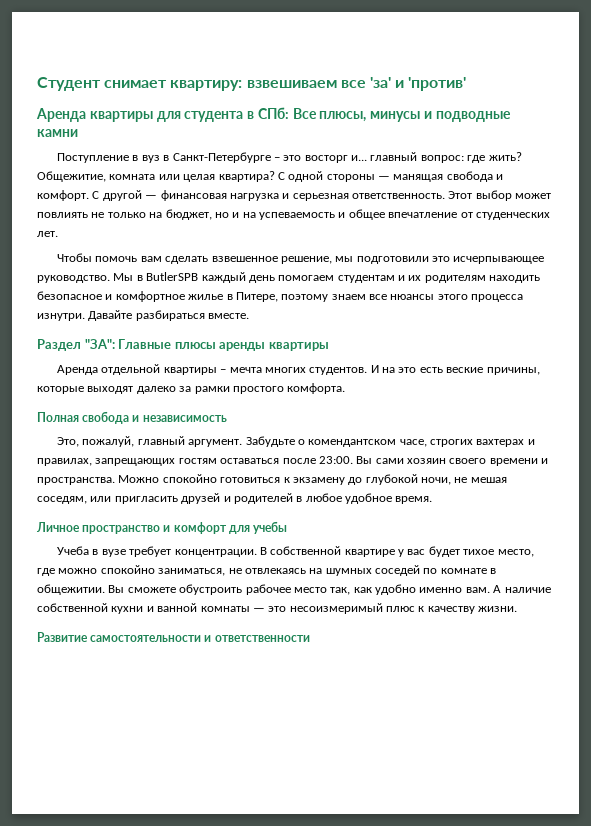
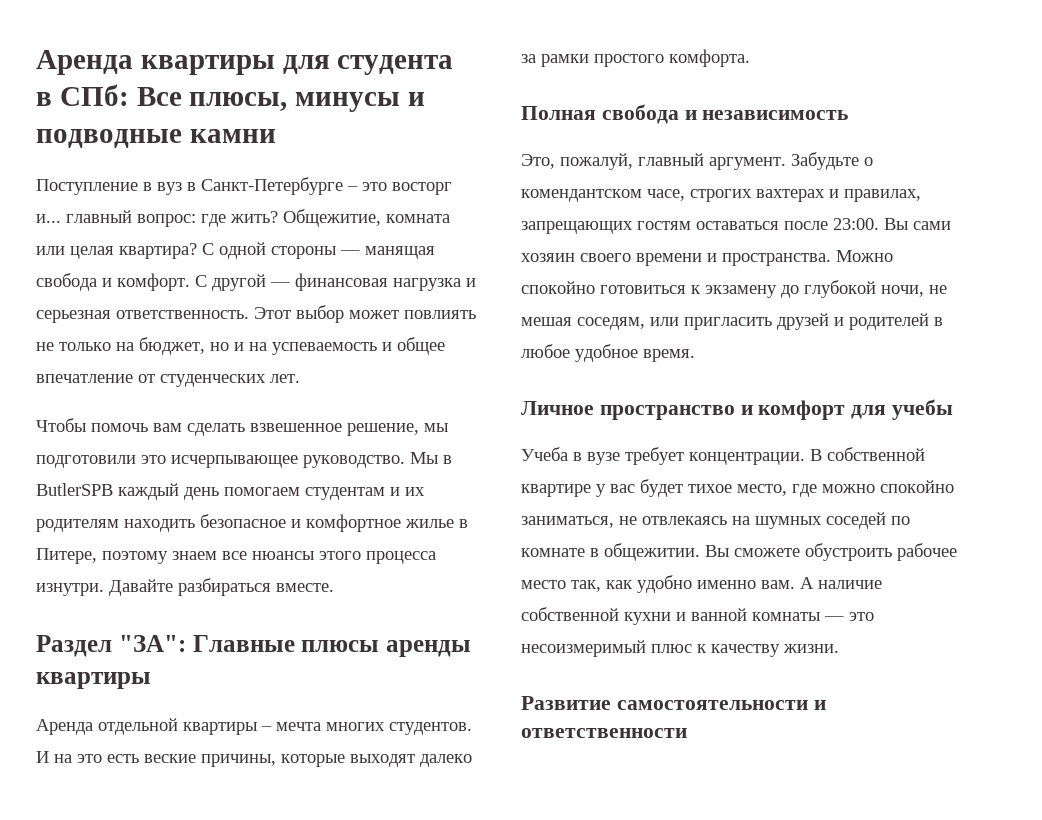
[37,77,467,91] Студент снимает квартиру: взвешиваем все 'за' и 'против' // -> (36, 62) none

